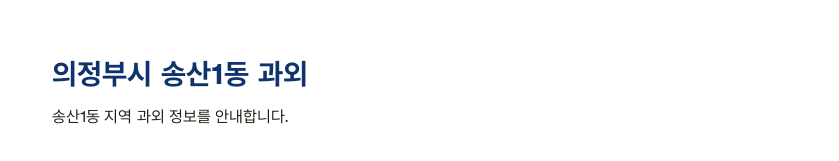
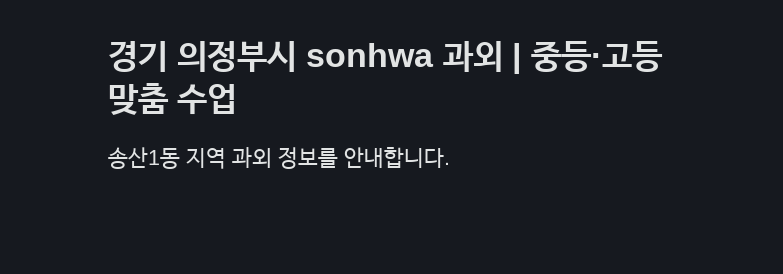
[52,60,308,87] 의정부시 송산1동 과외 -> [108,41,663,74] [108,83,238,115] 경기 의정부시 sonhwa 과외 | 중등·고등 맞춤 수업

